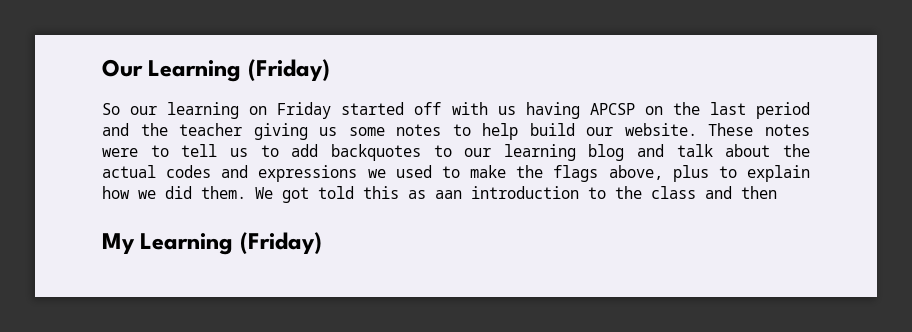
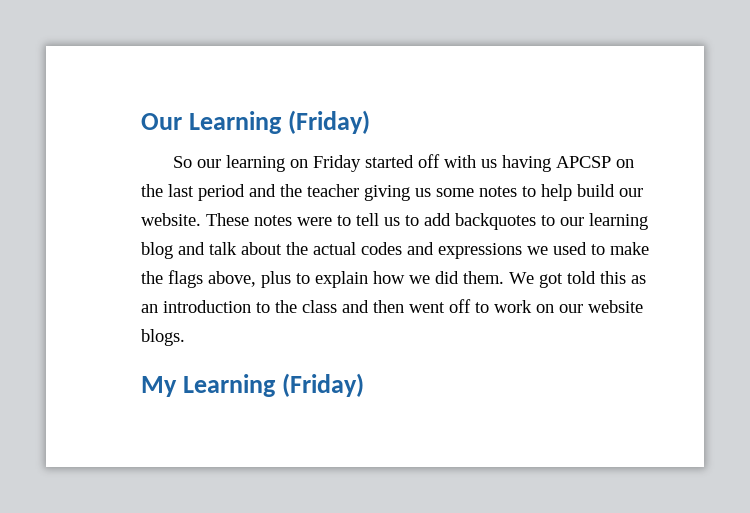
[435,190,462,199] aan -> [141,304,158,313] an
(777, 192) none -> [409,299,643,313] [141,329,185,346] went off to work on our website blogs.

